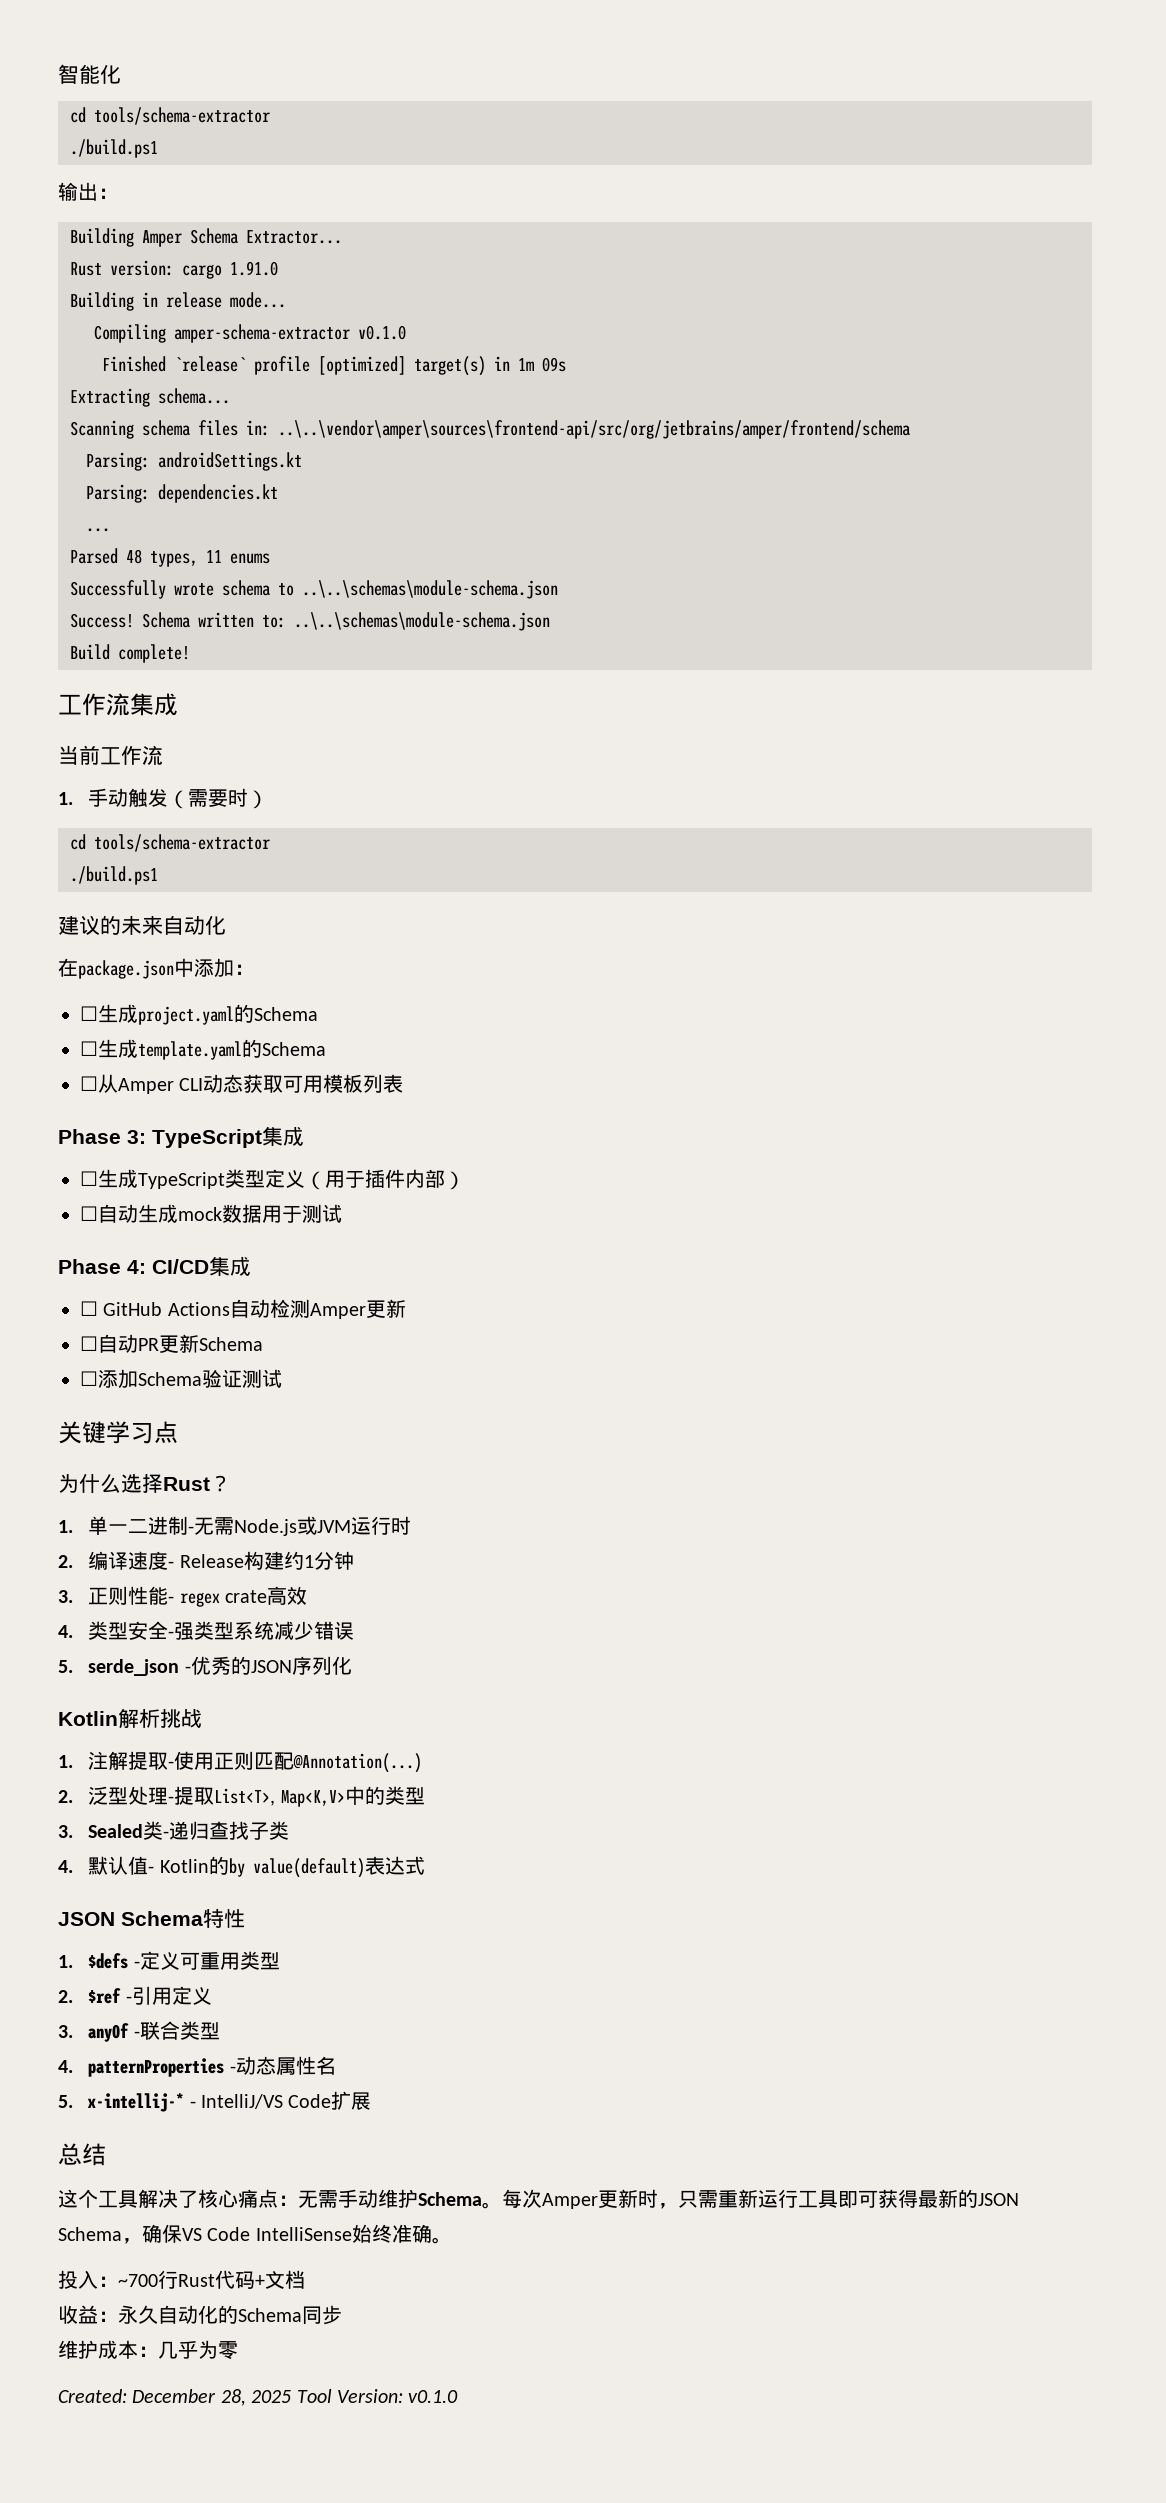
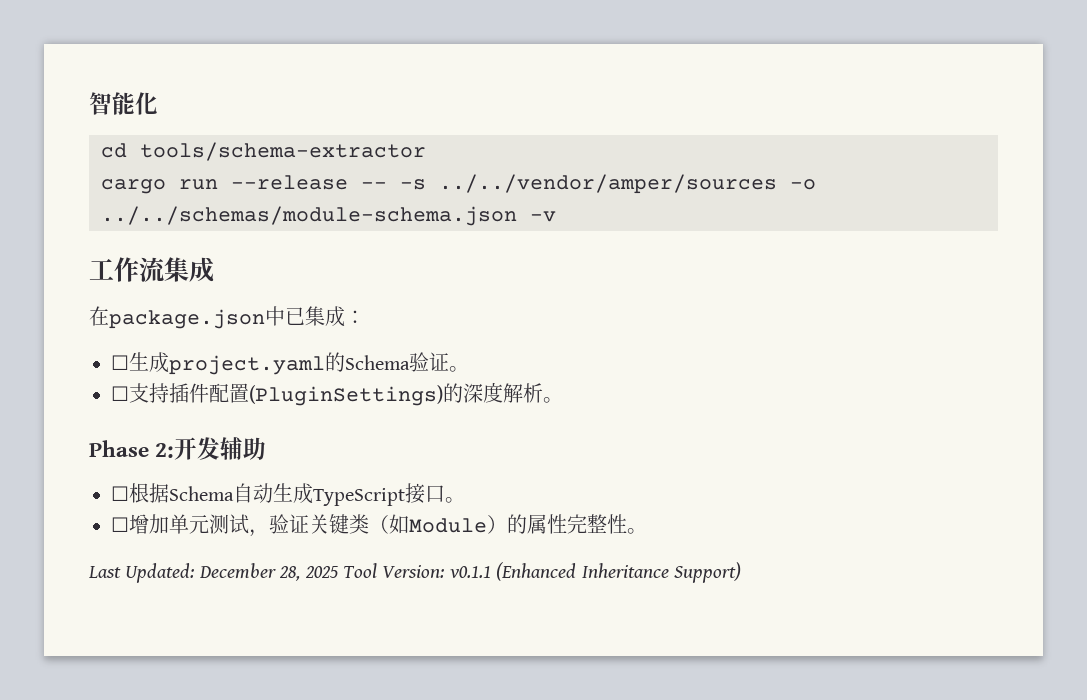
[70,139,158,158] [58,182,118,201] [70,228,342,247] [70,260,278,279] [70,292,286,311] [94,324,406,343] [102,356,566,376] [70,388,230,407] [70,420,910,439] [86,452,302,471] [86,484,278,503] [86,528,110,532] [70,548,270,567] [70,580,558,599] [70,612,550,631] [70,644,190,663] [58,693,178,716] [58,745,163,765] [58,788,269,809] [70,834,270,852] [70,866,158,885] [58,915,226,935] ./build.ps1 // 输出： // Building Amper Schema Extractor... // Rust version: cargo 1.91.0 // Building in release mode... // Compiling amper-schema-extractor v0.1.0 // Finished `release` profile [optimized] target(s) in 1m 09s // Extracting schema... // Scanning schema files in: ..\..\vendor\amper\sources\frontend-api/src/org/jetbrains/amper/frontend/schema // Parsing: androidSettings.kt // Parsing: dependencies.kt // ... // Parsed 48 types, 11 enums // Successfully wrote schema to ..\..\schemas\module-schema.json // Success! Schema written to: ..\..\schemas\module-schema.json // Build complete! // 工作流集成 // 当前工作流 // 1.手动触发（需要时） // cd tools/schema-extractor // ./build.ps1 // 建议的未来自动化 -> [101,174,816,194] [101,206,556,226] [89,257,214,282] cargo run --release -- -s ../../vendor/amper/sources -o ../../schemas/module-schema.json -v // 工作流集成
[194,958,234,978] 添加 -> [285,306,345,327] 已集成
[80,1039,326,1060] [80,1074,404,1094] [58,1126,304,1148] [80,1169,465,1190] [80,1204,342,1223] [58,1256,251,1276] [80,1299,406,1319] [80,1334,263,1353] [80,1369,282,1389] [58,1421,178,1444] [58,1474,231,1494] [58,1516,412,1536] [58,1551,354,1570] [58,1586,308,1607] [58,1621,355,1640] [58,1656,352,1676] [58,1708,202,1728] [58,1751,423,1773] [58,1786,425,1807] [58,1821,290,1840] [58,1856,425,1878] [58,1908,245,1928] [58,1951,280,1970] [58,1986,212,2005] [58,2021,220,2042] [58,2056,336,2077] [58,2091,372,2112] [58,2143,106,2166] [58,2189,1019,2209] [58,2224,452,2244] [58,2270,305,2289] [58,2305,342,2325] [58,2340,238,2360] [58,2389,127,2403] // ☐生成template.yaml的Schema // ☐从Amper CLI动态获取可用模板列表 // Phase 3: TypeScript集成 // ☐生成TypeScript类型定义（用于插件内部） // ☐自动生成mock数据用于测试 // Phase 4: CI/CD集成 // ☐ GitHub Actions自动检测Amper更新 // ☐自动PR更新Schema // ☐添加Schema验证测试 // 关键学习点 // 为什么选择Rust？ // 1.单一二进制-无需Node.js或JVM运行时 // 2.编译速度- Release构建约1分钟 // 3.正则性能- regex crate高效 // 4.类型安全-强类型系统减少错误 // 5. serde_json -优秀的JSON序列化 // Kotlin解析挑战 // 1.注解提取-使用正则匹配@Annotation(...) // 2.泛型处理-提取List<T>, Map<K,V>中的类型 // 3. Sealed类-递归查找子类 // 4.默认值- Kotlin的by value(default)表达式 // JSON Schema特性 // 1. $defs -定义可重用类型 // 2. $ref -引用定义 // 3. anyOf -联合类型 // 4. patternProperties -动态属性名 // 5. x-intellij-* - IntelliJ/VS Code扩展 // 总结 // 这个工具解决了核心痛点：无需手动维护Schema。每次Amper更新时，只需重新运行工具即可获得最新的JSON Schema，确保VS Code IntelliSense始终准确。 // 投入：~700行Rust代码+文档 // 收益：永久自动化的Schema同步 // 维护成本：几乎为零 // Created: -> [409,352,469,372] [111,382,563,406] [89,437,267,460] [111,483,465,506] [111,514,647,537] [88,563,195,583] 验证。 // ☐支持插件配置(PluginSettings)的深度解析。 // Phase 2:开发辅助 // ☐根据Schema自动生成TypeScript接口。 // ☐增加单元测试，验证关键类（如Module）的属性完整性。 // Last Updated:
[408,2390,459,2403] v0.1.0 -> [449,562,741,583] v0.1.1 (Enhanced Inheritance Support)

